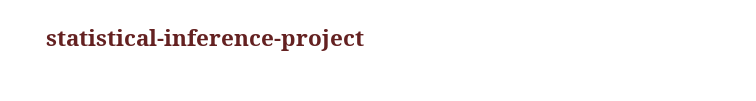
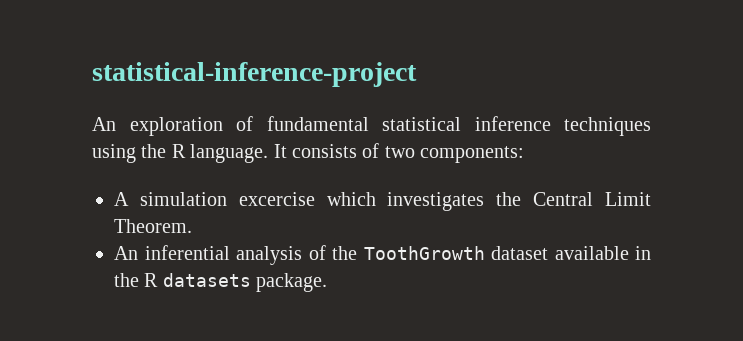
(364, 40) none -> [92,116,651,136] [92,143,525,163] [114,192,651,211] [114,219,192,233] [114,245,651,265] [114,273,328,292] // An exploration of fundamental statistical inference techniques using the R language. It consists of two components: // A simulation excercise which investigates the Central Limit Theorem. // An inferential analysis of the ToothGrowth dataset available in the R datasets package.

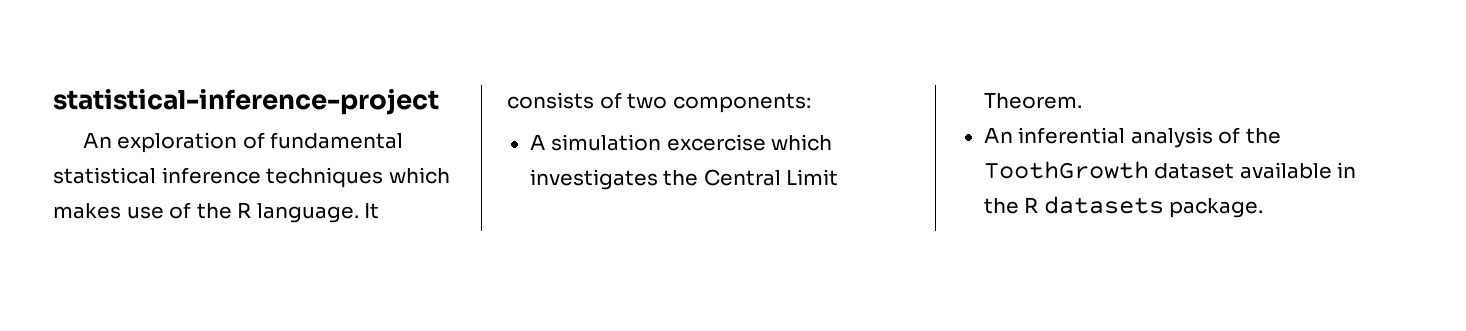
[92,144,136,163] using -> [388,167,450,184] [53,202,192,219] which makes use of

